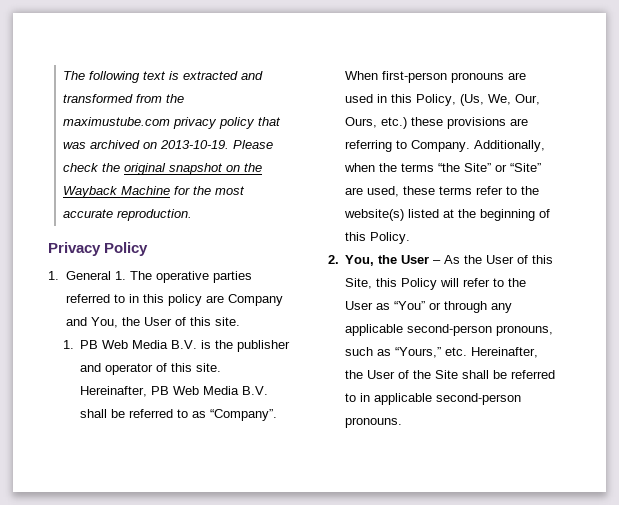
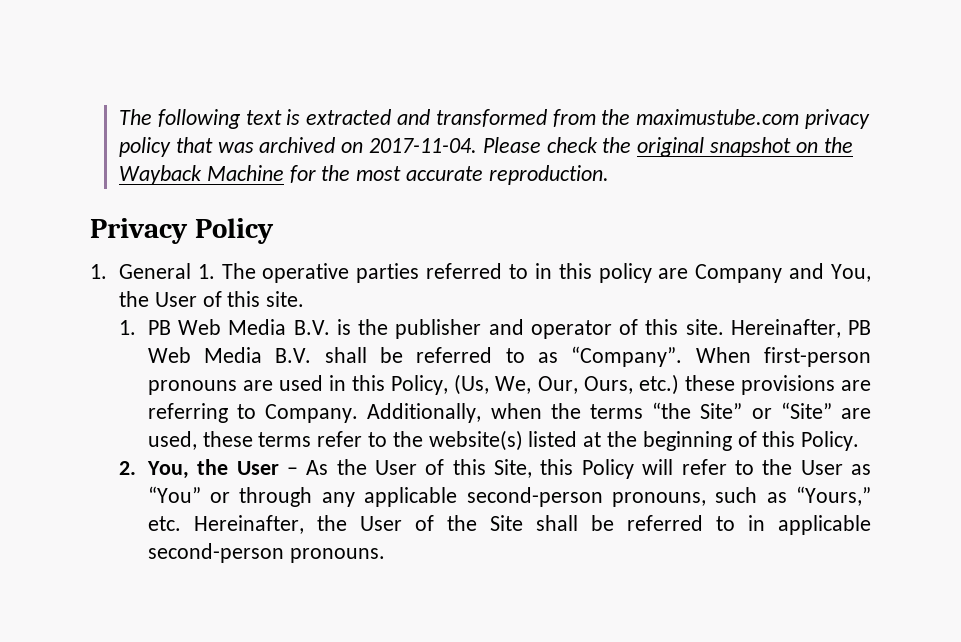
[159,140,229,149] 2013-10-19. -> [368,138,477,153] 2017-11-04.

